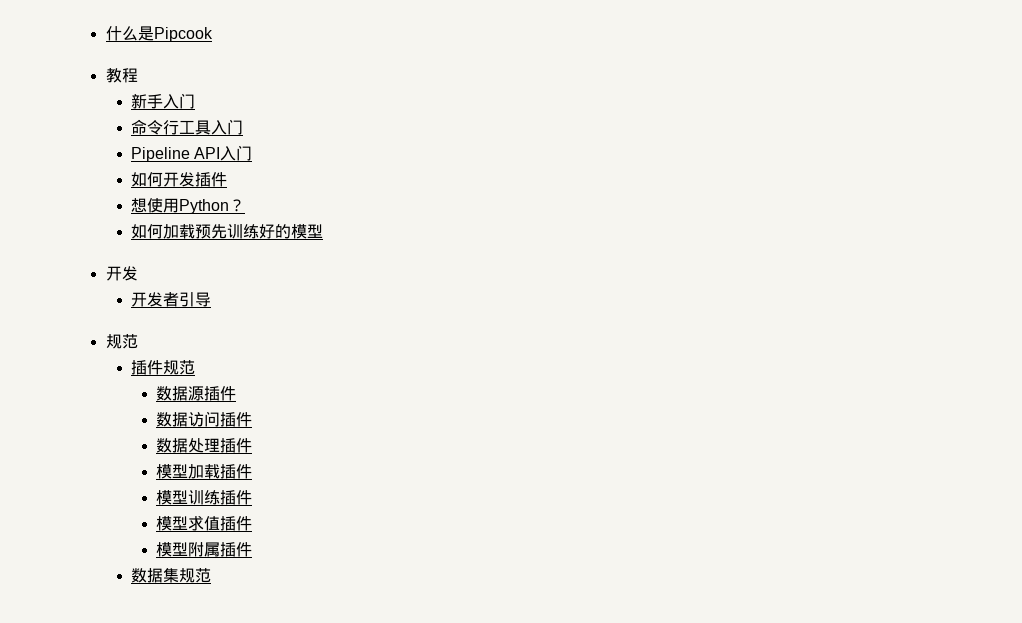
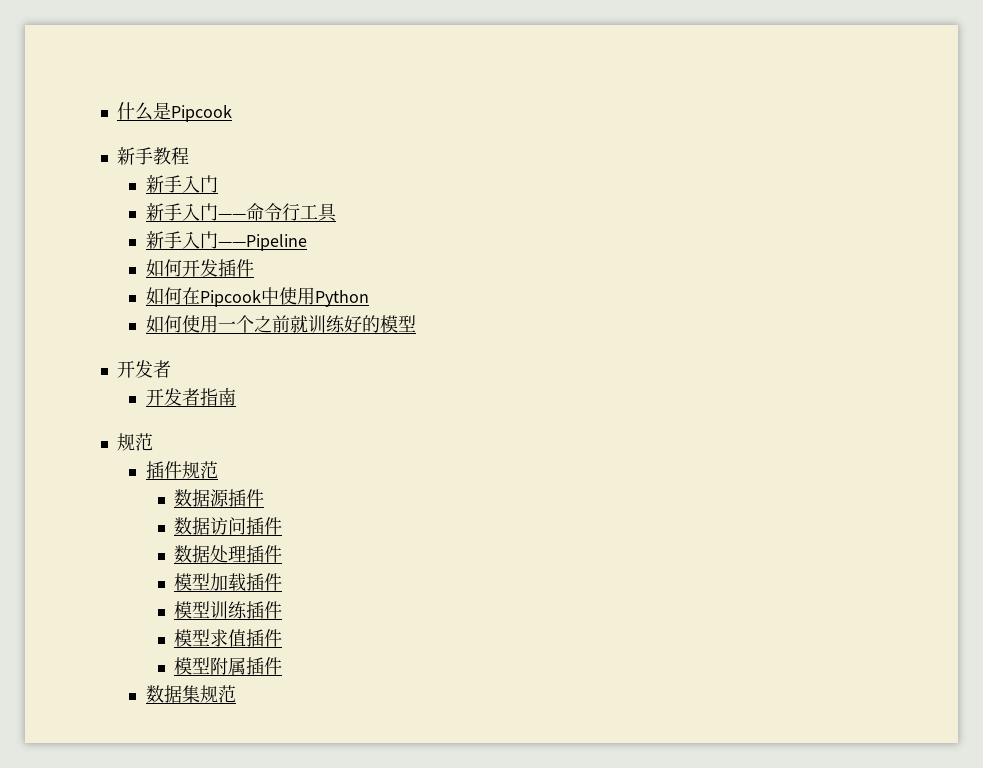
(213, 34) none -> [116,147,153,165] 新手
(196, 101) none -> [145,203,246,221] 新手入门——
[211,119,244,135] [131,145,253,162] 入门 // Pipeline API入门 -> [145,231,307,251] // 新手入门——Pipeline
[131,198,148,213] 想 -> [145,287,279,307] 如何在Pipcook中
[229,199,246,212] [131,224,228,239] ？ // 如何加载预先 -> [145,315,308,333] // 如何使用一个之前就
[131,292,212,307] // 开发者引导 -> [152,360,171,378] [145,387,236,406] 者 // 开发者指南

